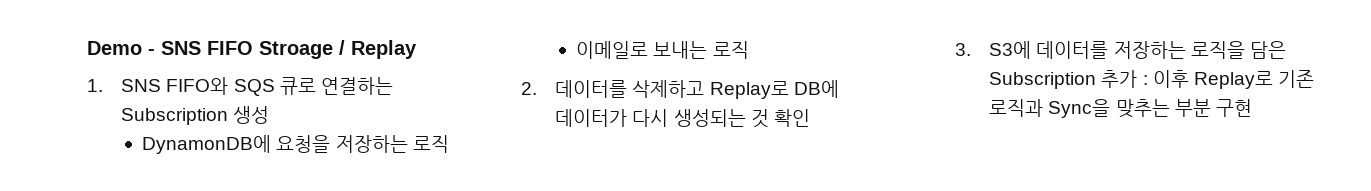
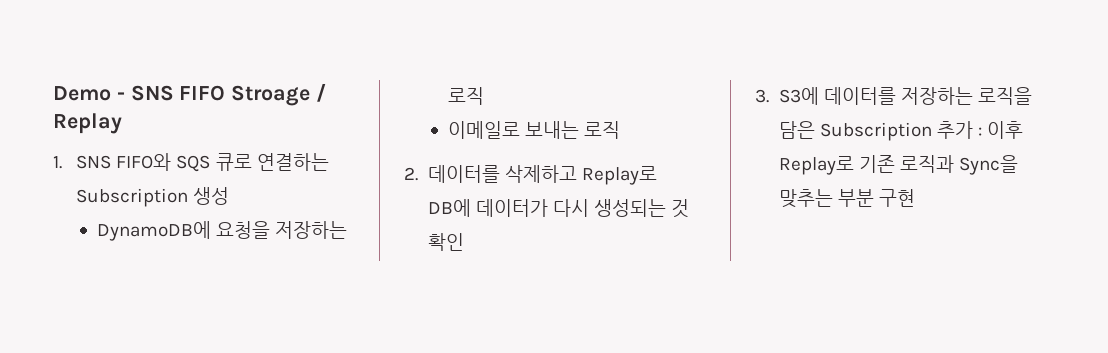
[142,135,272,154] DynamonDB에 -> [97,221,212,241] DynamoDB에

